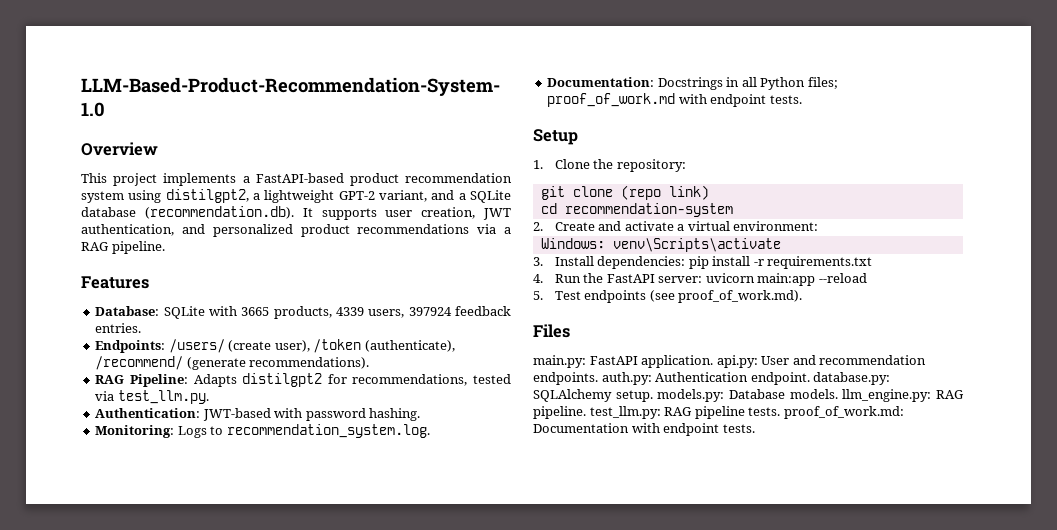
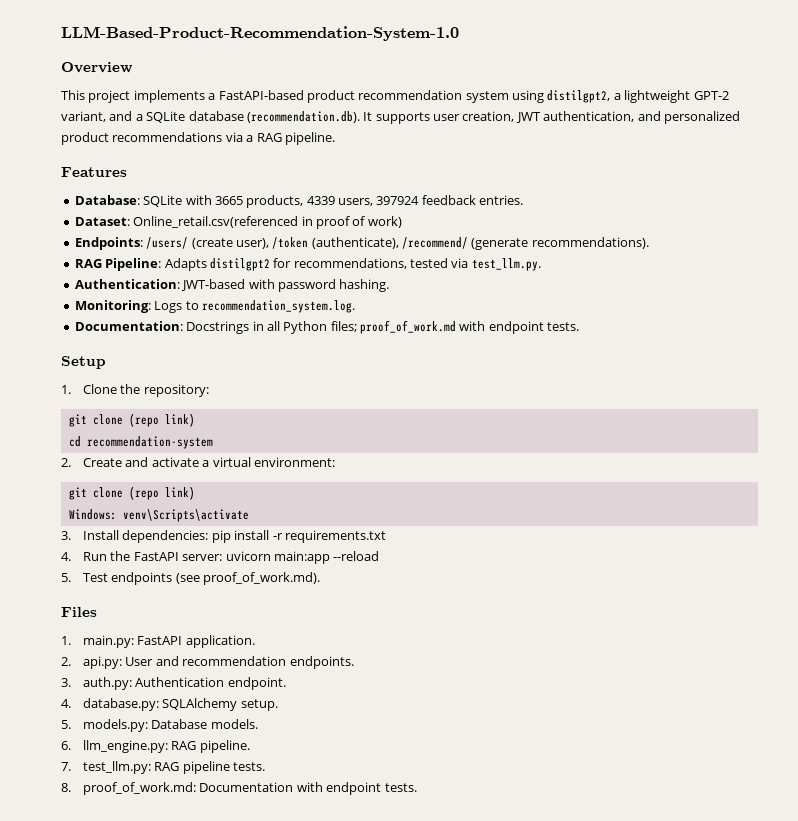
(142, 328) none -> [74,216,402,229] // Dataset: Online_retail.csv(referenced in proof of work)
(819, 226) none -> [68,486,195,500] // git clone (repo link)
(570, 331) none -> [61,636,71,645] 1.
(714, 361) none -> [61,657,71,666] // 2.
(598, 378) none -> [61,678,71,687] // 3.
(810, 378) none -> [61,699,71,708] // 4.
(653, 396) none -> [61,720,71,729] // 5.
(838, 394) none -> [61,741,71,750] // 6.
(586, 412) none -> [61,762,71,771] // 7.
(781, 411) none -> [61,783,71,792] // 8.

